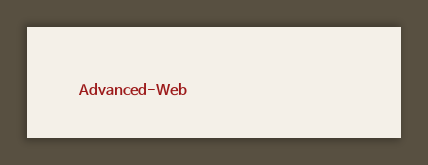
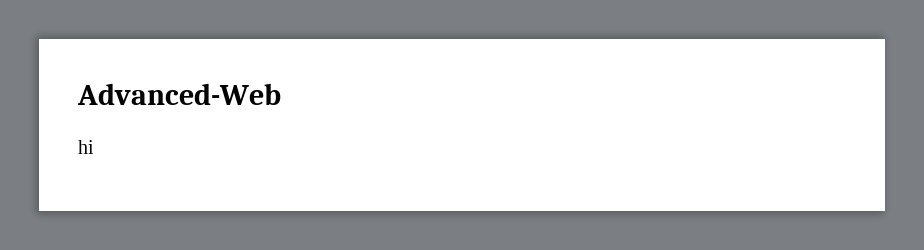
(187, 89) none -> [78,140,94,154] // hi

